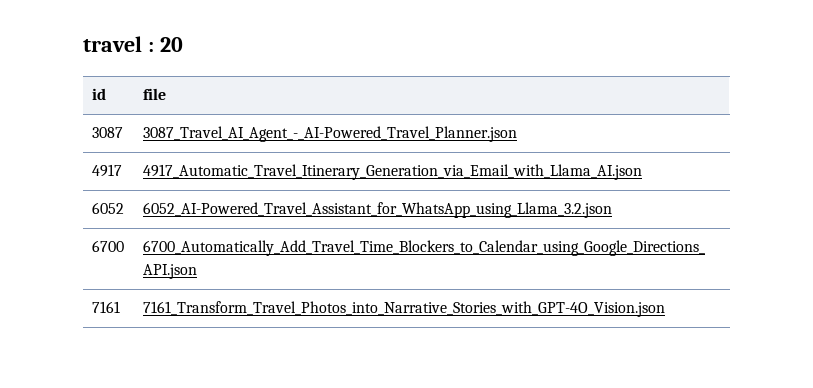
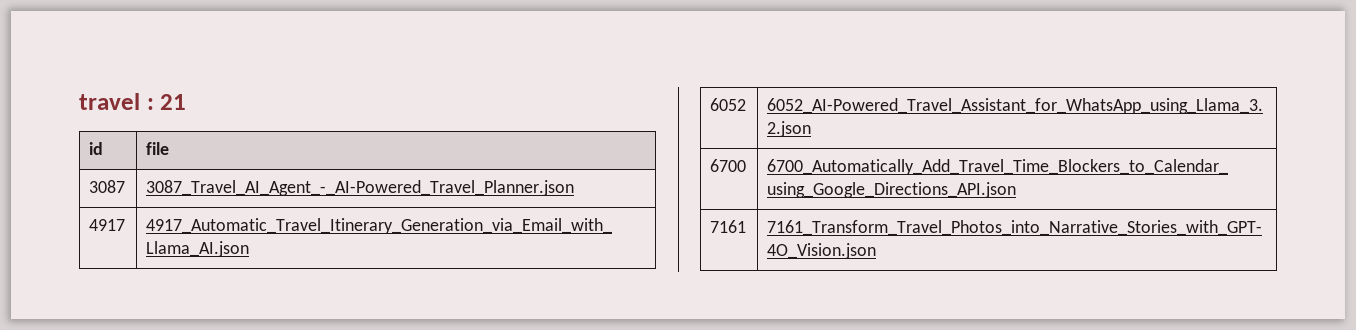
[159,37,183,52] 20 -> [160,94,187,110] 21

